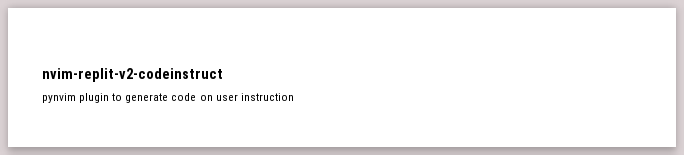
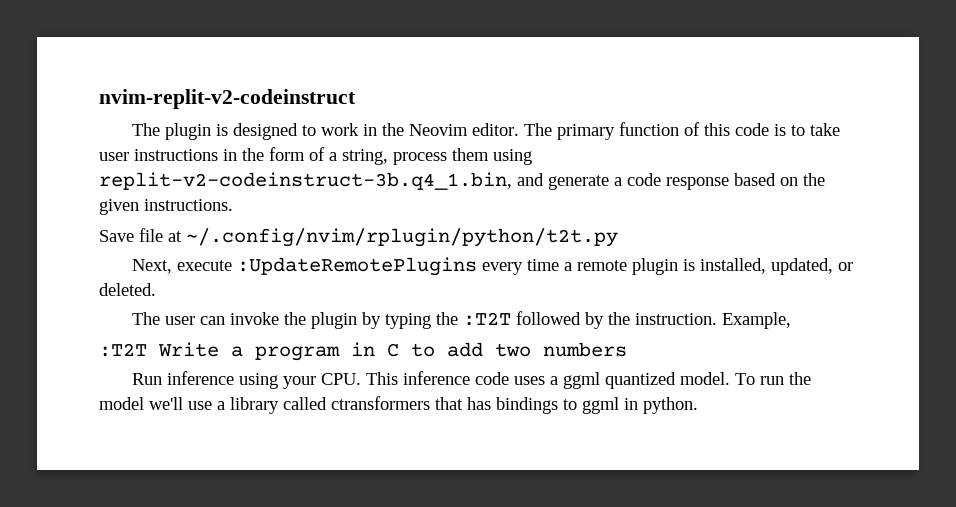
[42,93,294,103] pynvim plugin to generate code on user instruction -> [132,122,841,140] [99,147,532,165] [99,172,825,190] [99,199,233,215] [99,228,618,247] [132,257,854,276] [99,283,156,296] [132,311,792,329] [99,342,627,361] [132,371,812,389] [99,396,698,414] The plugin is designed to work in the Neovim editor. The primary function of this code is to take user instructions in the form of a string, process them using replit-v2-codeinstruct-3b.q4_1.bin, and generate a code response based on the given instructions. // Save file at ~/.config/nvim/rplugin/python/t2t.py // Next, execute :UpdateRemotePlugins every time a remote plugin is installed, updated, or deleted. // The user can invoke the plugin by typing the :T2T followed by the instruction. Example, // :T2T Write a program in C to add two numbers // Run inference using your CPU. This inference code uses a ggml quantized model. To run the model we'll use a library called ctransformers that has bindings to ggml in python.

